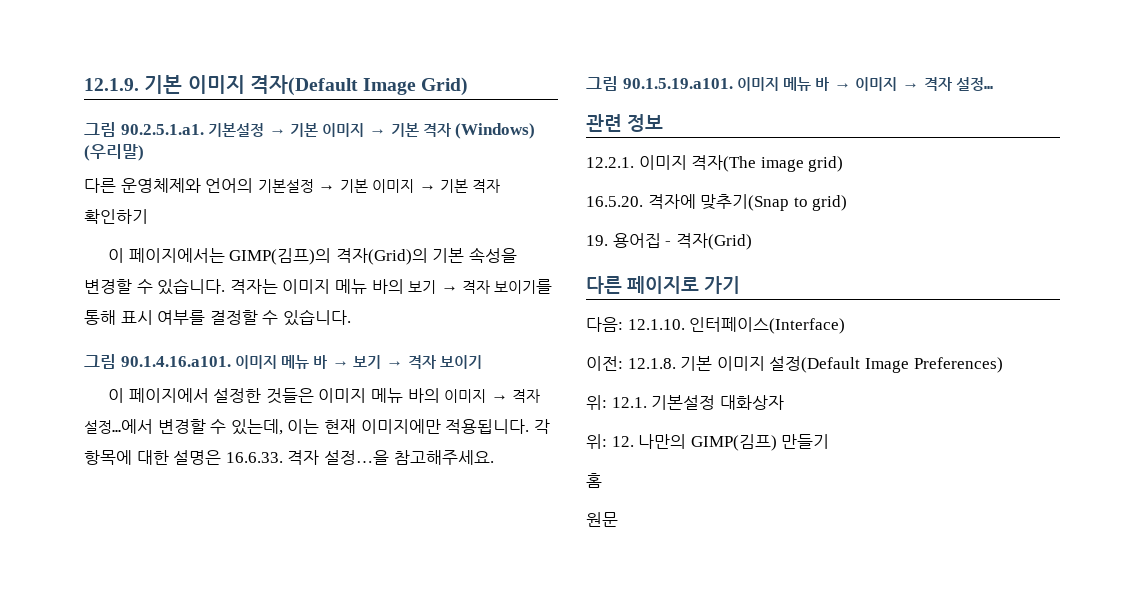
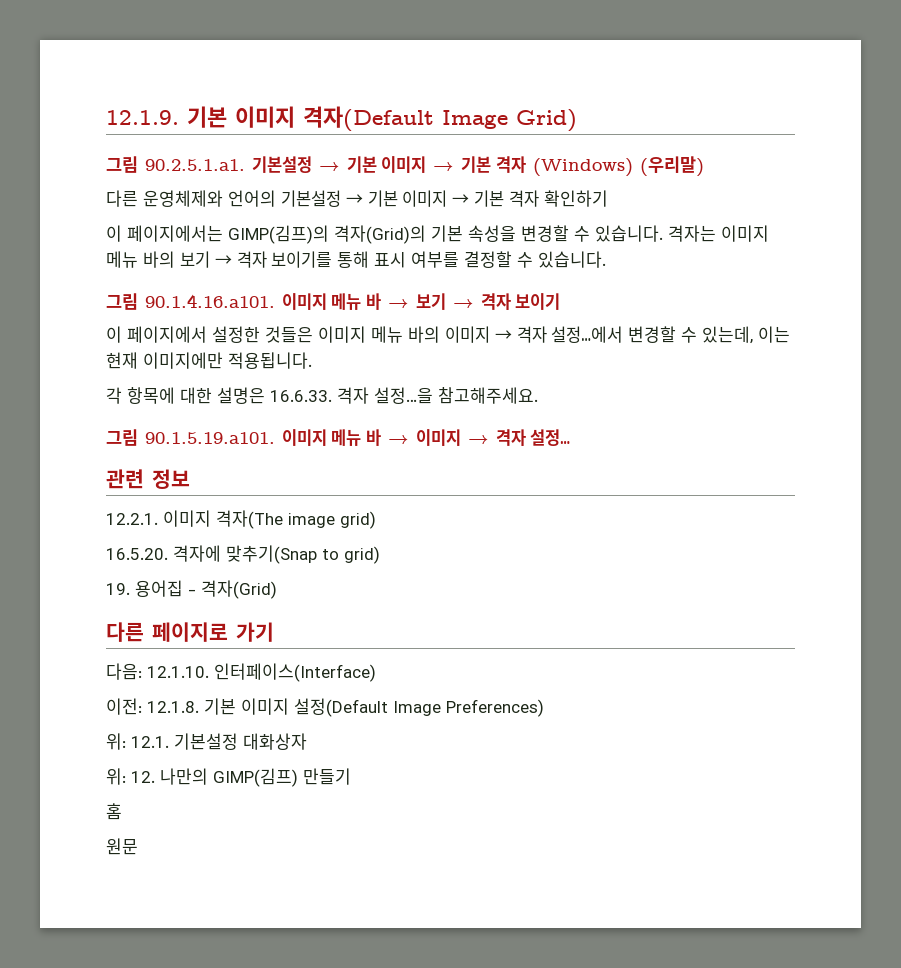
(530, 426) none -> (312, 360) //

